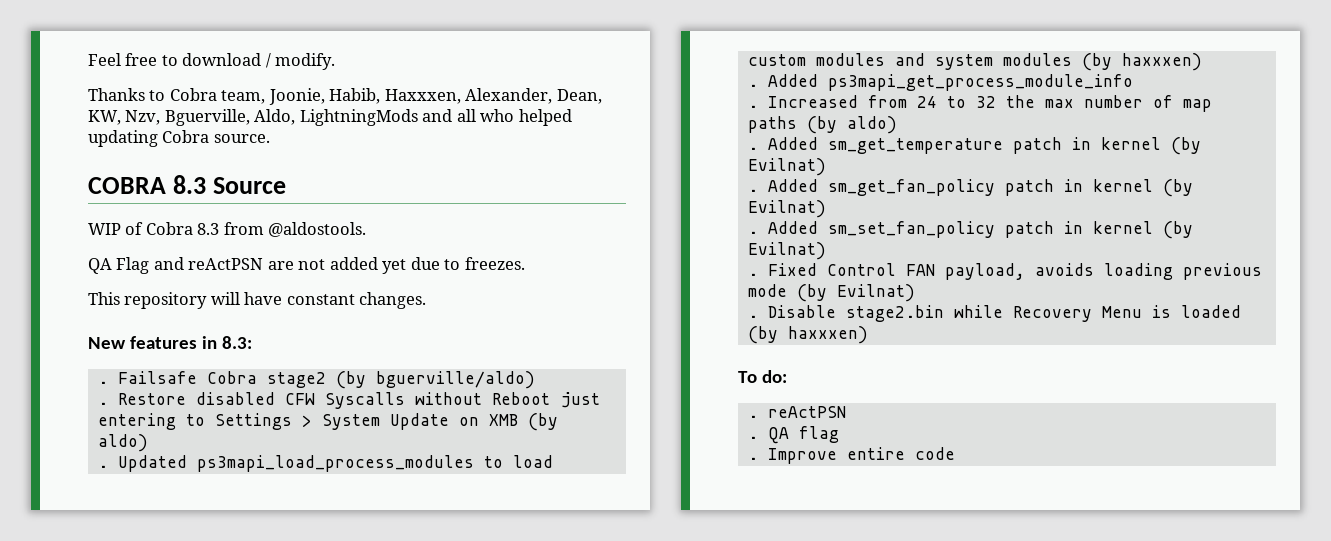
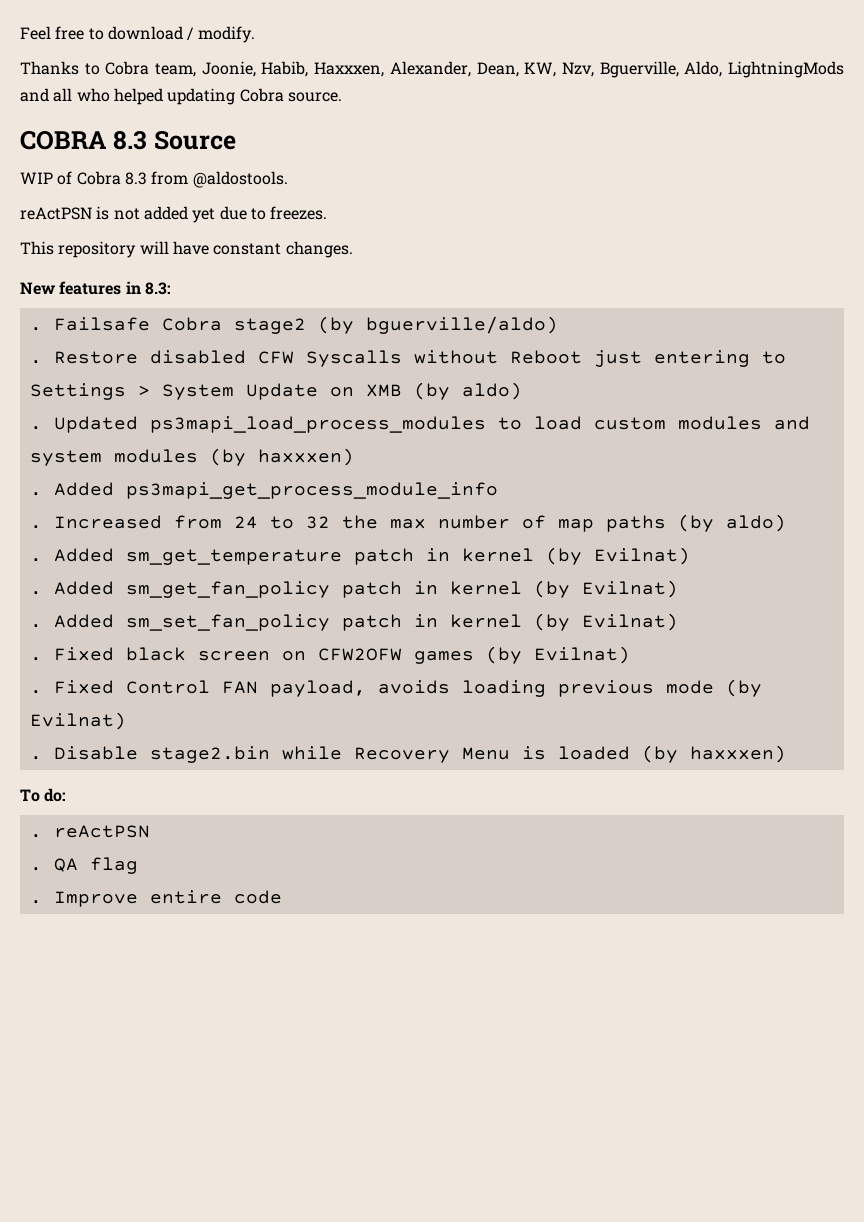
[88,257,294,274] QA Flag and reActPSN are -> [20,206,110,220] reActPSN is
(826, 251) none -> [29,646,630,664] // . Fixed black screen on CFW2OFW games (by Evilnat)

